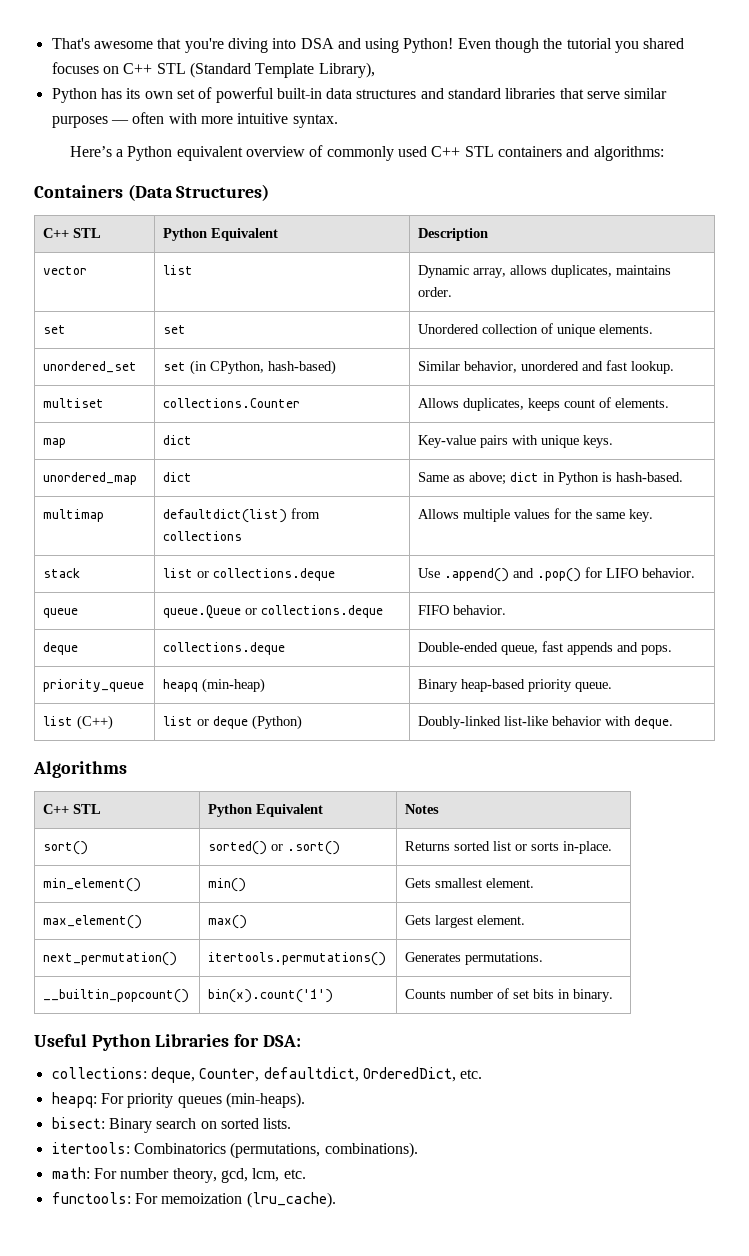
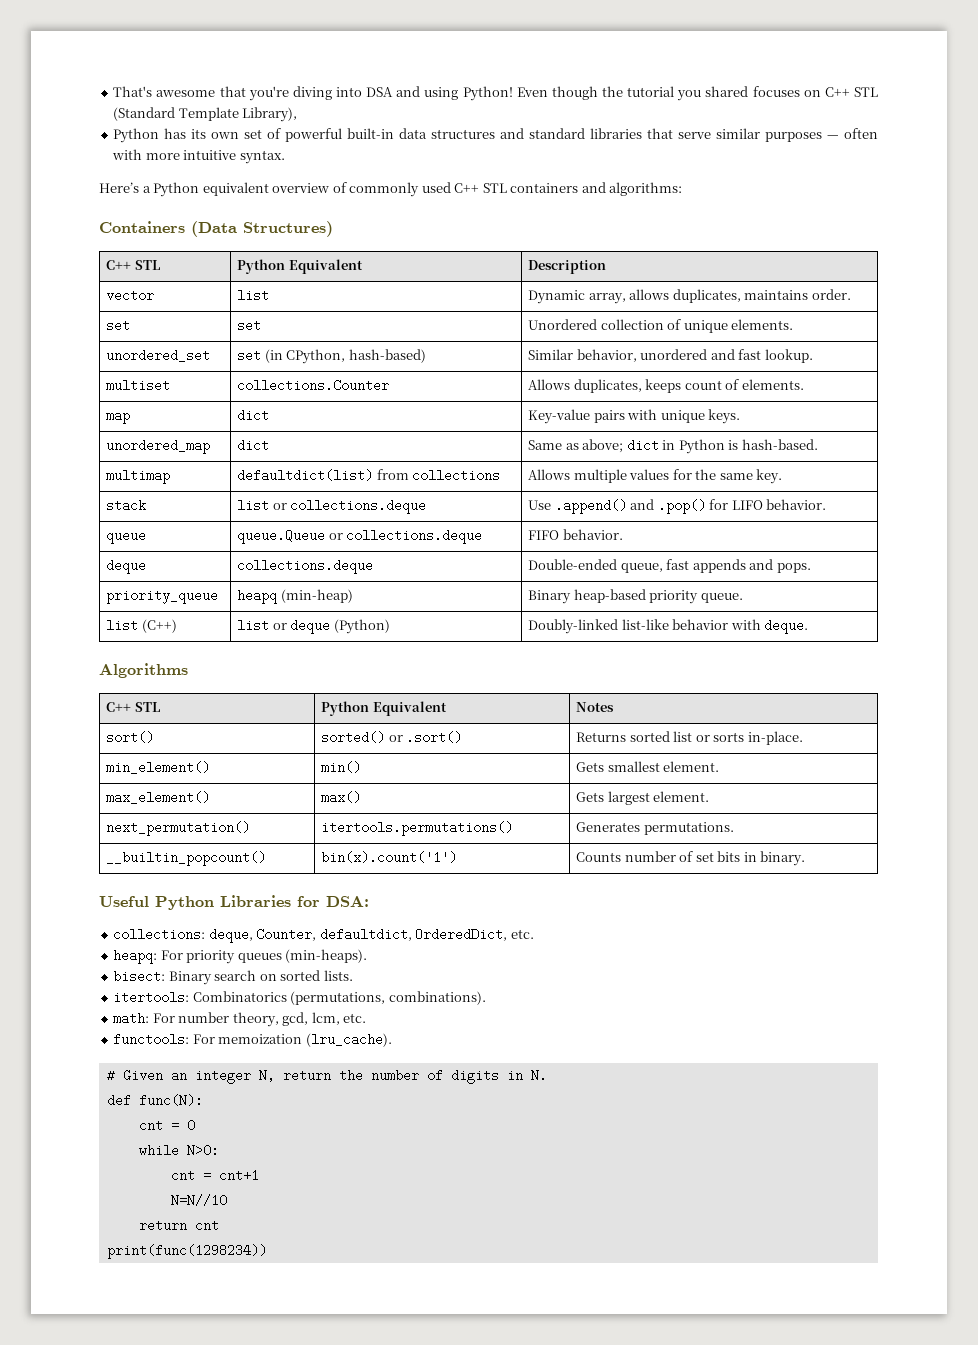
(336, 1200) none -> [106,1069,547,1084] [106,1094,203,1107] [138,1119,195,1132] [138,1144,219,1157] [170,1169,259,1182] [170,1194,227,1207] [138,1219,219,1232] [106,1244,267,1259] // # Given an integer N, return the number of digits in N. // def func(N): // cnt = 0 // while N>0: // cnt = cnt+1 // N=N//10 // return cnt // print(func(1298234))

